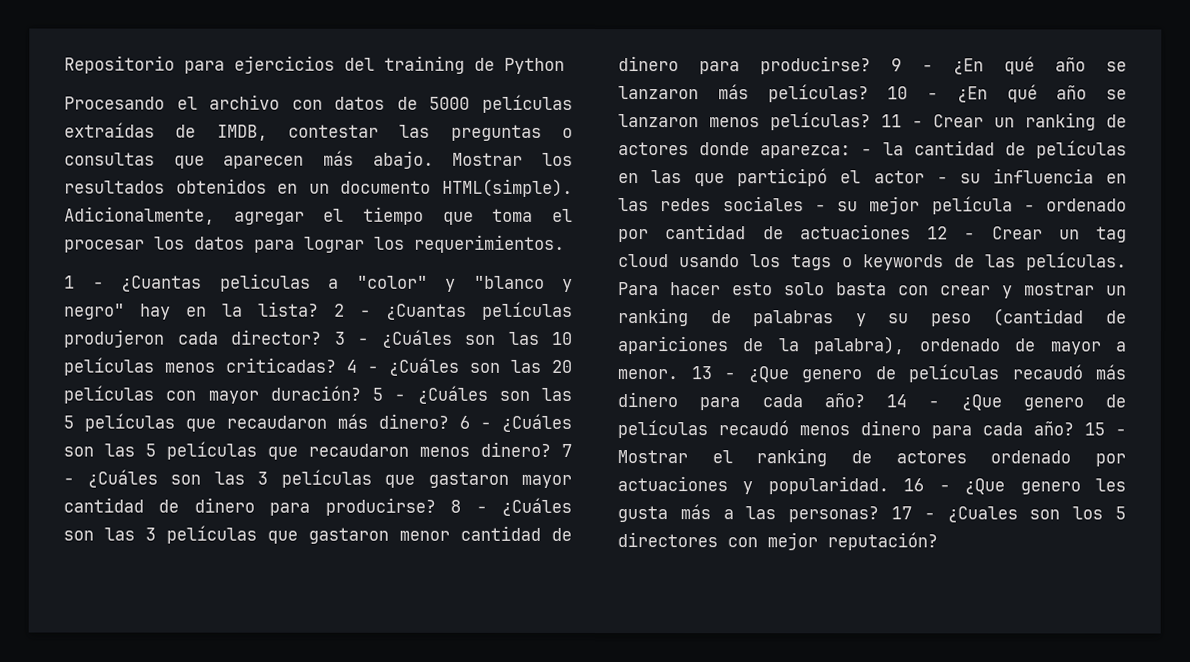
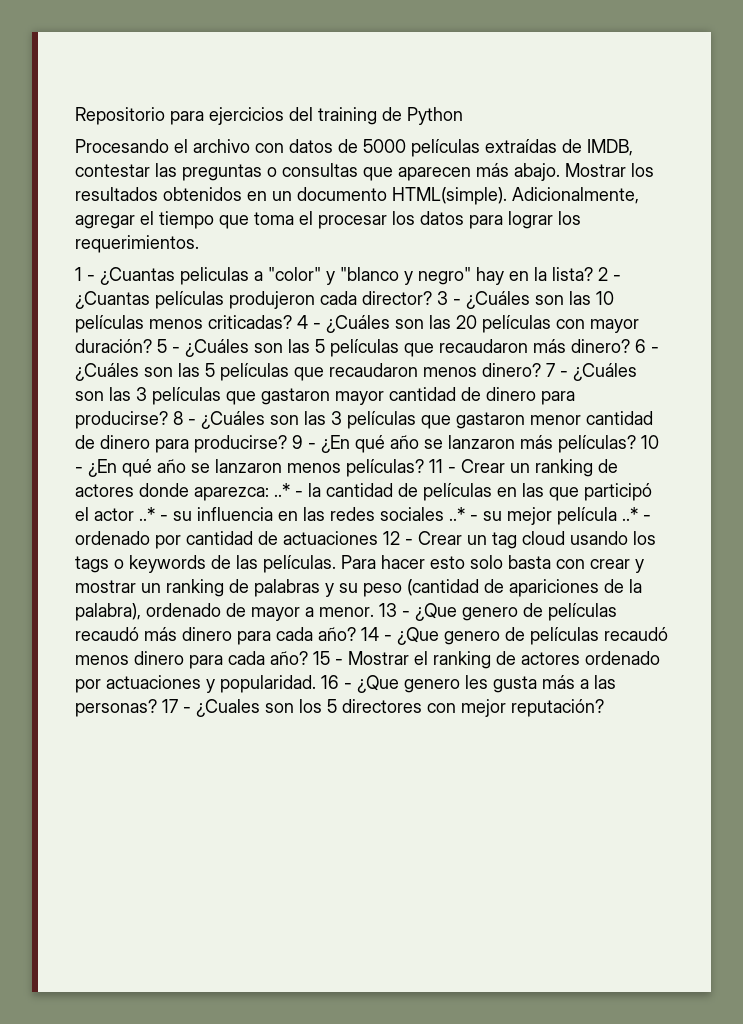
(852, 152) none -> [274,483,290,497] ..*
(925, 177) none -> [139,507,155,521] ..*
(804, 204) none -> [449,507,465,521] ..*
(1013, 205) none -> [622,507,638,521] ..*

